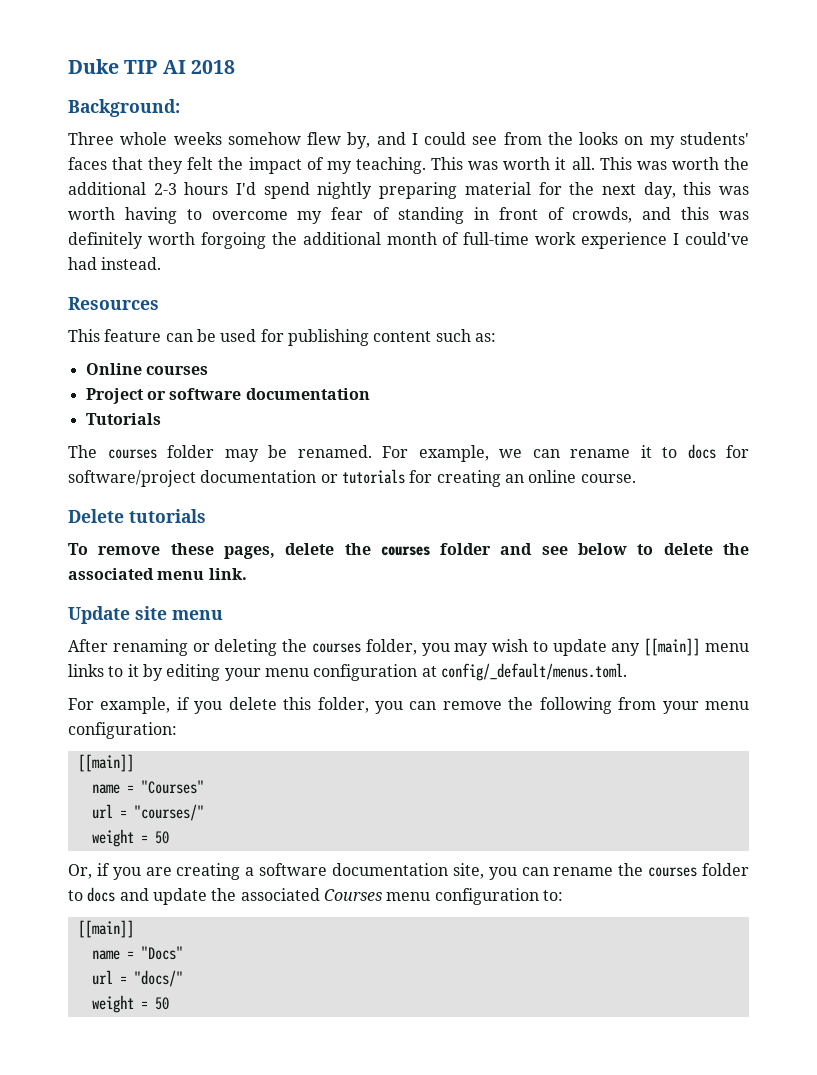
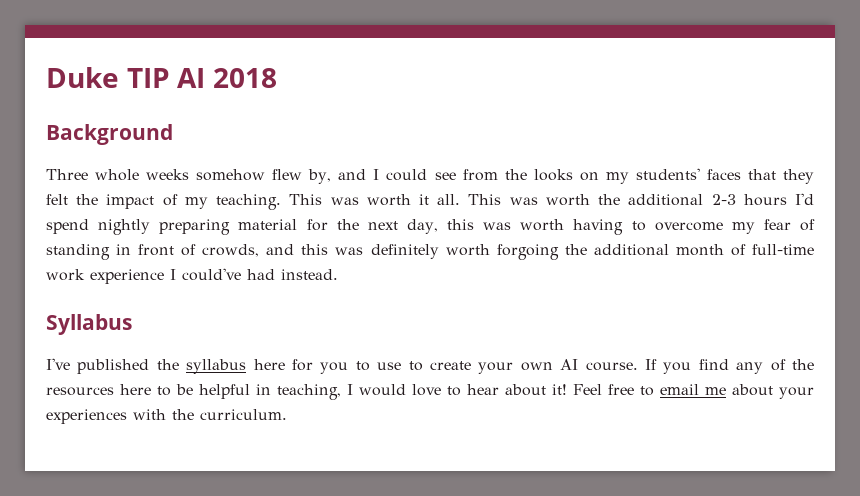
[68,99,180,117] Background: -> [46,124,173,145] Background
[68,297,159,310] [68,329,496,346] [85,363,208,375] [85,388,370,404] [85,413,161,425] [68,444,749,462] [68,469,636,487] [68,509,206,523] [68,543,749,559] [68,568,247,580] [68,606,223,624] [68,638,750,656] [68,663,627,681] [68,697,750,714] [68,722,177,739] [77,754,134,772] [91,780,204,794] [91,804,204,821] [91,829,169,847] [68,863,749,880] [68,887,563,905] [77,920,134,938] [91,946,183,960] [91,970,183,987] [91,995,169,1013] Resources // This feature can be used for publishing content such as: // Online courses // Project or software documentation // Tutorials // The courses folder may be renamed. For example, we can rename it to docs for software/project documentation or tutorials for creating an online course. // Delete tutorials // To remove these pages, delete the courses folder and see below to delete the associated menu link. // Update site menu // After renaming or deleting the courses folder, you may wish to update any [[main]] menu links to it by editing your menu configuration at config/_default/menus.toml. // For example, if you delete this folder, you can remove the following from your menu configuration: // [[main]] // name = "Courses" // url = "courses/" // weight = 50 // Or, if you are creating a software documentation site, you can rename the courses folder to docs and update the associated Courses menu configuration to: // [[main]] // name = "Docs" // url = "docs/" // weight = 50 -> [46,314,132,335] [46,358,814,374] [46,384,814,400] [46,409,287,424] Syllabus // I've published the syllabus here for you to use to create your own AI course. If you find any of the resources here to be helpful in teaching, I would love to hear about it! Feel free to email me about your experiences with the curriculum.

